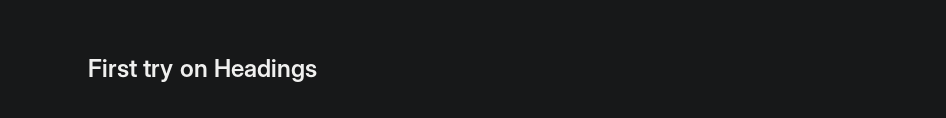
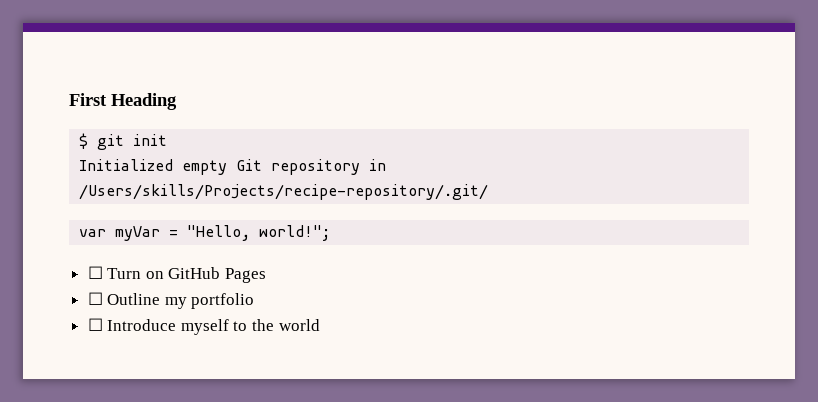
[143,59,318,82] try on Headings -> [111,93,177,110] [79,133,168,150] [79,159,387,175] [79,184,489,200] [79,225,331,241] [87,266,267,283] [87,292,255,309] [87,318,320,335] Heading // $ git init // Initialized empty Git repository in /Users/skills/Projects/recipe-repository/.git/ // var myVar = "Hello, world!"; // ☐ Turn on GitHub Pages // ☐ Outline my portfolio // ☐ Introduce myself to the world

